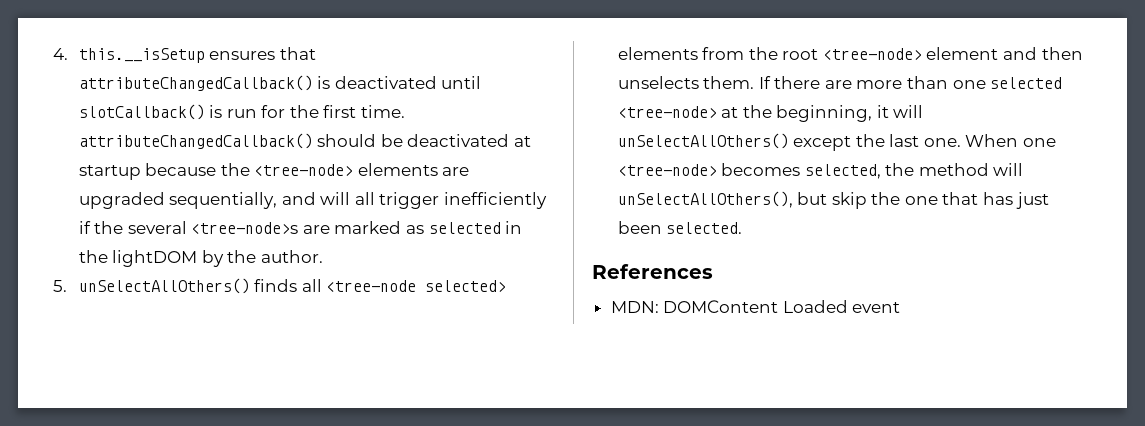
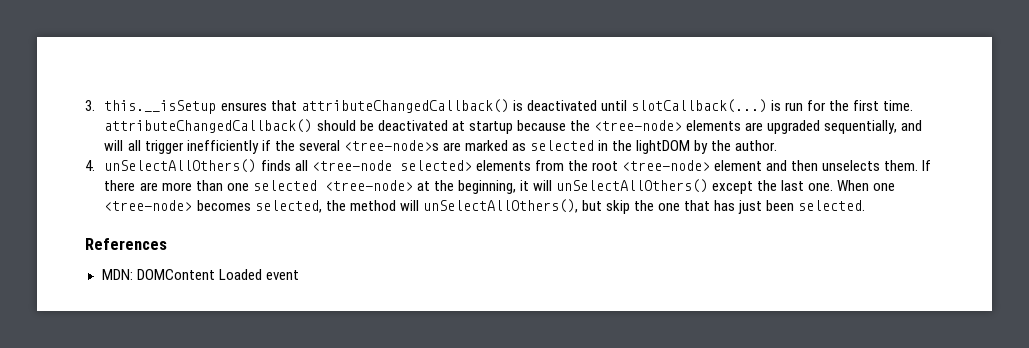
[53,48,68,60] 4. -> [85,100,95,111] 3.
[78,104,205,120] slotCallback() -> [630,99,767,113] slotCallback(...)
[53,280,67,292] 5. -> [85,160,95,171] 4.

